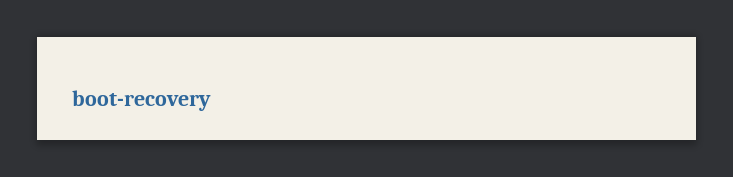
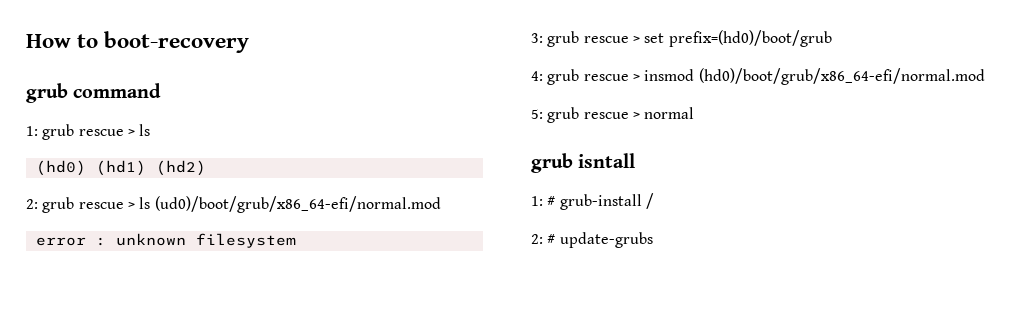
(72, 100) none -> [26,34,99,48] How to
(211, 100) none -> [26,83,162,103] [26,124,151,140] [35,160,206,176] [26,196,441,213] [35,233,296,248] [531,30,832,47] [531,68,985,85] [531,107,695,123] [531,153,636,173] [531,193,654,210] [531,232,653,248] // grub command // 1: grub rescue > ls // (hd0) (hd1) (hd2) // 2: grub rescue > ls (ud0)/boot/grub/x86_64-efi/normal.mod // error : unknown filesystem // 3: grub rescue > set prefix=(hd0)/boot/grub // 4: grub rescue > insmod (hd0)/boot/grub/x86_64-efi/normal.mod // 5: grub rescue > normal // grub isntall // 1: # grub-install / // 2: # update-grubs

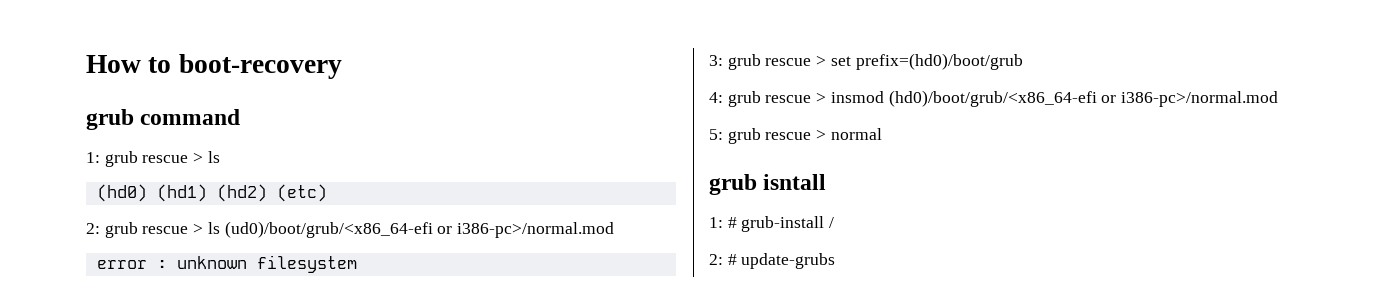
(206, 168) none -> [276,184,327,202] (etc)
[154,196,441,213] (ud0)/boot/grub/x86_64-efi/normal.mod -> [224,221,615,238] (ud0)/boot/grub/<x86_64-efi or i386-pc>/normal.mod
[698,68,985,85] (hd0)/boot/grub/x86_64-efi/normal.mod -> [888,90,1279,107] (hd0)/boot/grub/<x86_64-efi or i386-pc>/normal.mod

